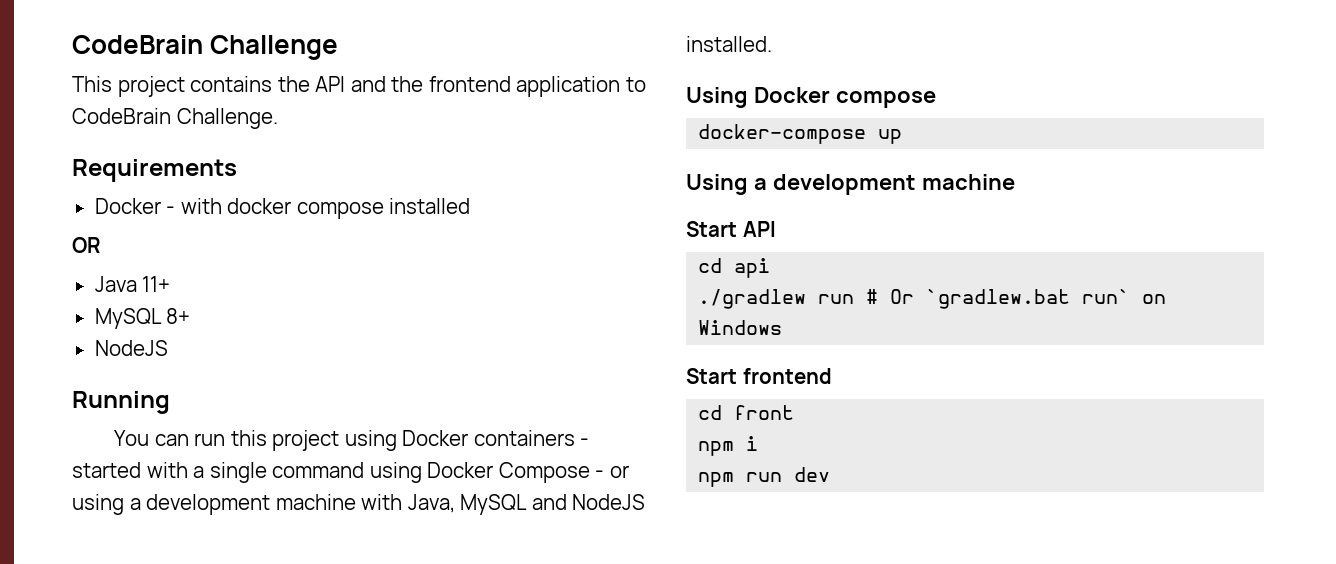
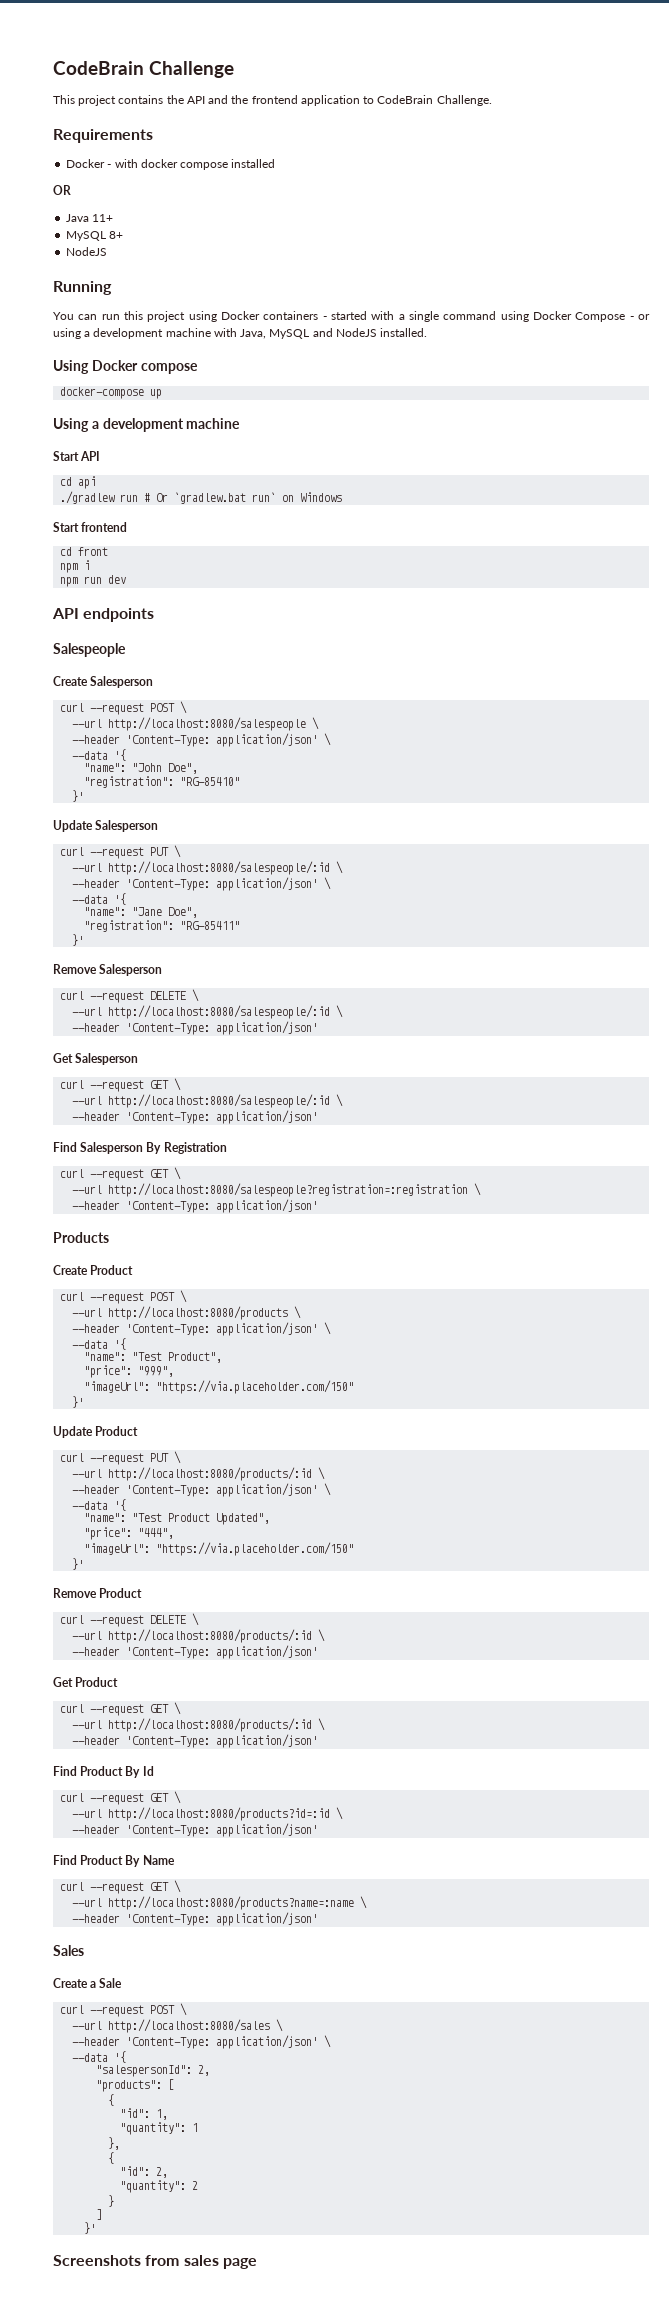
(831, 474) none -> [52,608,155,622] [53,643,126,657] [53,676,154,688] [60,701,188,715] [72,717,320,731] [72,733,332,747] [72,749,127,761] [84,763,199,774] [84,776,241,788] [72,790,85,802] [53,820,159,832] [60,845,182,859] [72,861,344,875] [72,877,332,891] [72,893,127,905] [84,907,199,918] [84,920,241,932] [72,934,85,946] [53,964,163,976] [60,989,200,1003] [72,1005,344,1019] [72,1021,319,1035] [53,1053,139,1065] [60,1078,182,1092] [72,1094,344,1108] [72,1110,319,1124] [53,1142,227,1154] [60,1167,182,1181] [72,1183,482,1197] [72,1199,319,1213] [53,1232,109,1243] [53,1265,134,1275] [60,1290,188,1304] [72,1306,302,1320] [72,1322,332,1336] [72,1338,127,1350] [84,1352,223,1363] [84,1365,175,1378] [84,1380,355,1394] [72,1396,85,1408] [53,1426,139,1438] [60,1451,182,1465] [72,1467,326,1481] [72,1483,332,1497] [72,1499,127,1511] [84,1513,271,1525] [84,1527,175,1540] [84,1542,355,1556] [72,1558,85,1570] [53,1588,143,1598] [60,1613,200,1627] [72,1629,326,1643] [72,1645,319,1659] [53,1677,119,1687] [60,1702,182,1716] [72,1718,326,1732] [72,1734,319,1748] [53,1766,154,1778] [60,1791,182,1805] [72,1807,344,1821] [72,1823,319,1837] [53,1855,175,1867] [60,1880,182,1894] [72,1896,368,1910] [72,1912,319,1926] [53,1945,84,1956] [53,1978,123,1988] [60,2003,188,2017] [72,2019,284,2033] [72,2035,332,2049] [72,2051,127,2063] [96,2065,211,2077] [96,2079,175,2092] [108,2094,115,2106] [120,2108,169,2120] [120,2122,199,2135] [108,2137,121,2150] [108,2152,115,2164] [120,2166,169,2178] [120,2180,199,2193] [108,2195,115,2207] [96,2209,103,2220] [84,2222,97,2234] [53,2255,257,2269] // API endpoints // Salespeople // Create Salesperson // curl --request POST \ // --url http://localhost:8080/salespeople \ // --header 'Content-Type: application/json' \ // --data '{ // "name": "John Doe", // "registration": "RG-85410" // }' // Update Salesperson // curl --request PUT \ // --url http://localhost:8080/salespeople/:id \ // --header 'Content-Type: application/json' \ // --data '{ // "name": "Jane Doe", // "registration": "RG-85411" // }' // Remove Salesperson // curl --request DELETE \ // --url http://localhost:8080/salespeople/:id \ // --header 'Content-Type: application/json' // Get Salesperson // curl --request GET \ // --url http://localhost:8080/salespeople/:id \ // --header 'Content-Type: application/json' // Find Salesperson By Registration // curl --request GET \ // --url http://localhost:8080/salespeople?registration=:registration \ // --header 'Content-Type: application/json' // Products // Create Product // curl --request POST \ // --url http://localhost:8080/products \ // --header 'Content-Type: application/json' \ // --data '{ // "name": "Test Product", // "price": "999", // "imageUrl": "https://via.placeholder.com/150" // }' // Update Product // curl --request PUT \ // --url http://localhost:8080/products/:id \ // --header 'Content-Type: application/json' \ // --data '{ // "name": "Test Product Updated", // "price": "444", // "imageUrl": "https://via.placeholder.com/150" // }' // Remove Product // curl --request DELETE \ // --url http://localhost:8080/products/:id \ // --header 'Content-Type: application/json' // Get Product // curl --request GET \ // --url http://localhost:8080/products/:id \ // --header 'Content-Type: application/json' // Find Product By Id // curl --request GET \ // --url http://localhost:8080/products?id=:id \ // --header 'Content-Type: application/json' // Find Product By Name // curl --request GET \ // --url http://localhost:8080/products?name=:name \ // --header 'Content-Type: application/json' // Sales // Create a Sale // curl --request POST \ // --url http://localhost:8080/sales \ // --header 'Content-Type: application/json' \ // --data '{ // "salespersonId": 2, // "products": [ // { // "id": 1, // "quantity": 1 // }, // { // "id": 2, // "quantity": 2 // } // ] // }' // Screenshots from sales page

